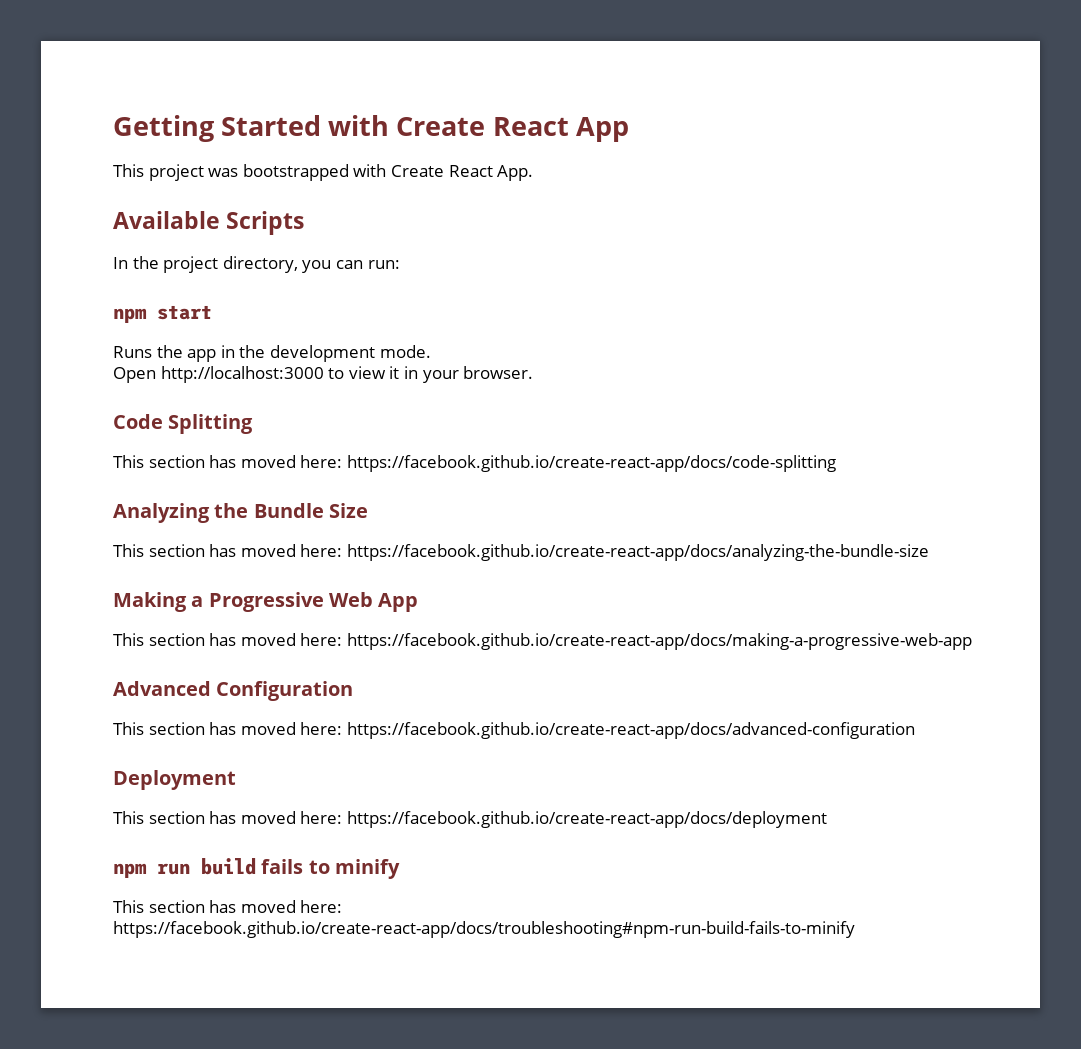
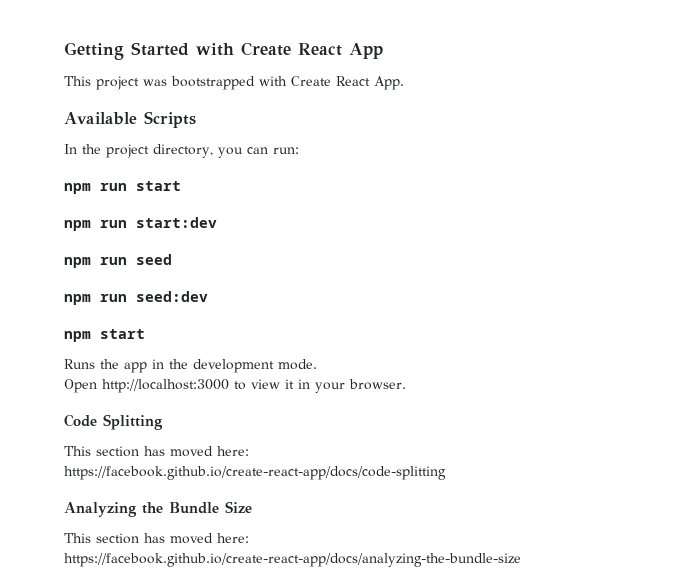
(400, 264) none -> [64,181,181,194] [64,217,217,231] [64,254,172,268] [64,291,208,305] // npm run start // npm run start:dev // npm run seed // npm run seed:dev
[113,592,419,612] [113,633,972,650] [113,681,354,701] [113,722,915,739] [113,770,236,790] [113,811,827,828] [113,858,400,879] [113,900,343,913] [113,921,855,938] // Making a Progressive Web App // This section has moved here: https://facebook.github.io/create-react-app/docs/making-a-progressive-web-app // Advanced Configuration // This section has moved here: https://facebook.github.io/create-react-app/docs/advanced-configuration // Deployment // This section has moved here: https://facebook.github.io/create-react-app/docs/deployment // npm run build fails to minify // This section has moved here: https://facebook.github.io/create-react-app/docs/troubleshooting#npm-run-build-fails-to-minify -> (521, 560) none

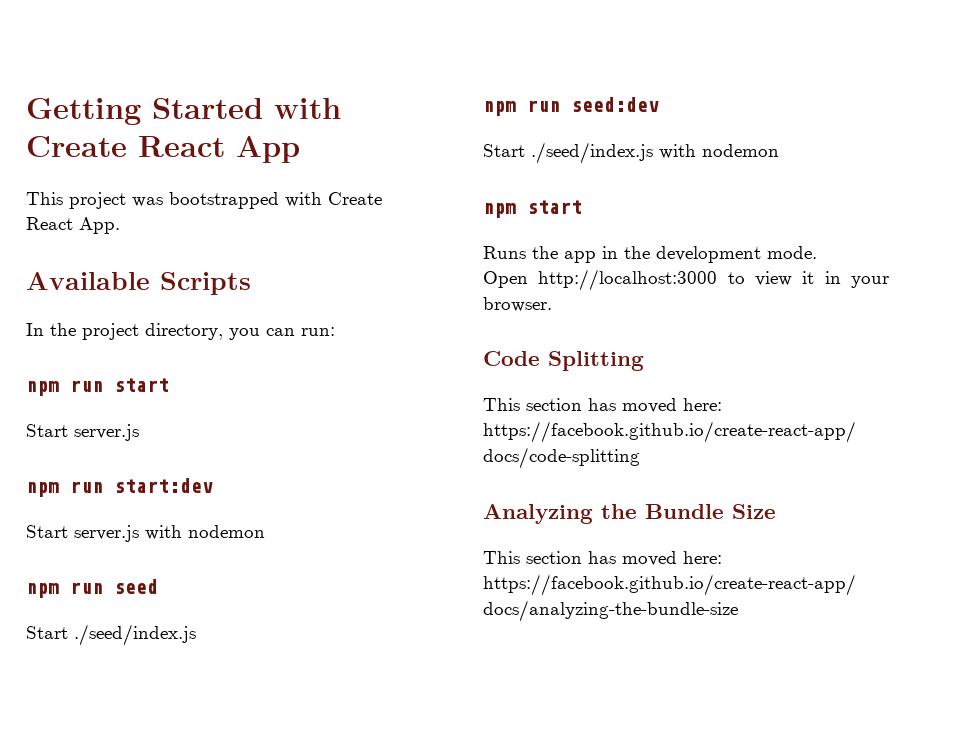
(181, 186) none -> [26,424,139,441] // Start server.js
(217, 222) none -> [26,525,265,542] // Start server.js with nodemon
(172, 259) none -> [26,624,196,646] // Start ./seed/index.js
(208, 296) none -> [483,142,779,164] // Start ./seed/index.js with nodemon

